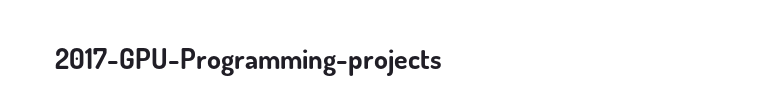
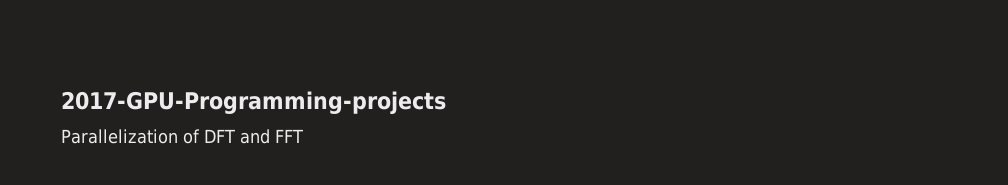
(442, 62) none -> [61,129,303,144] // Parallelization of DFT and FFT

